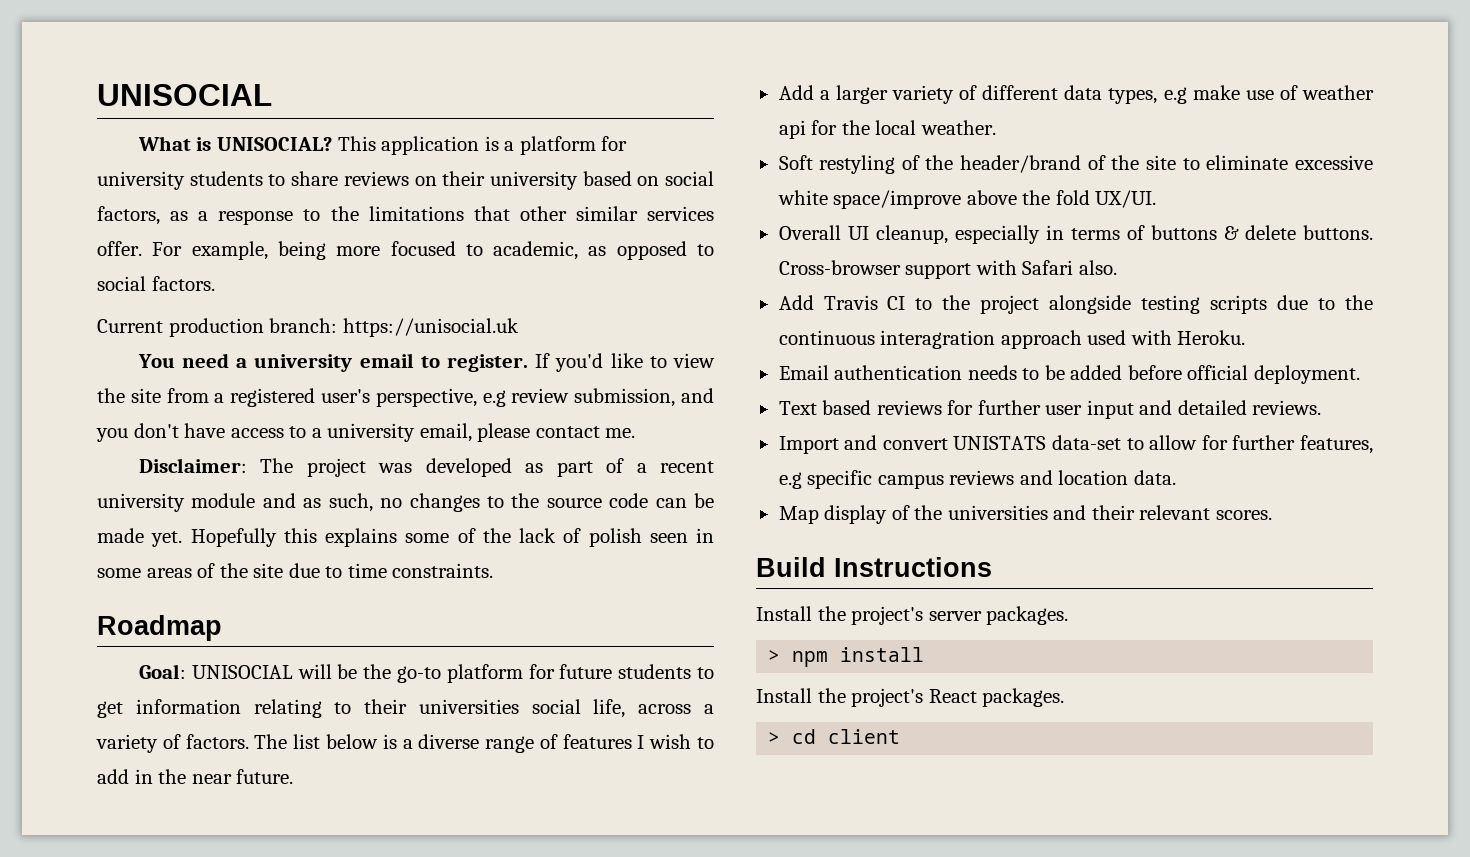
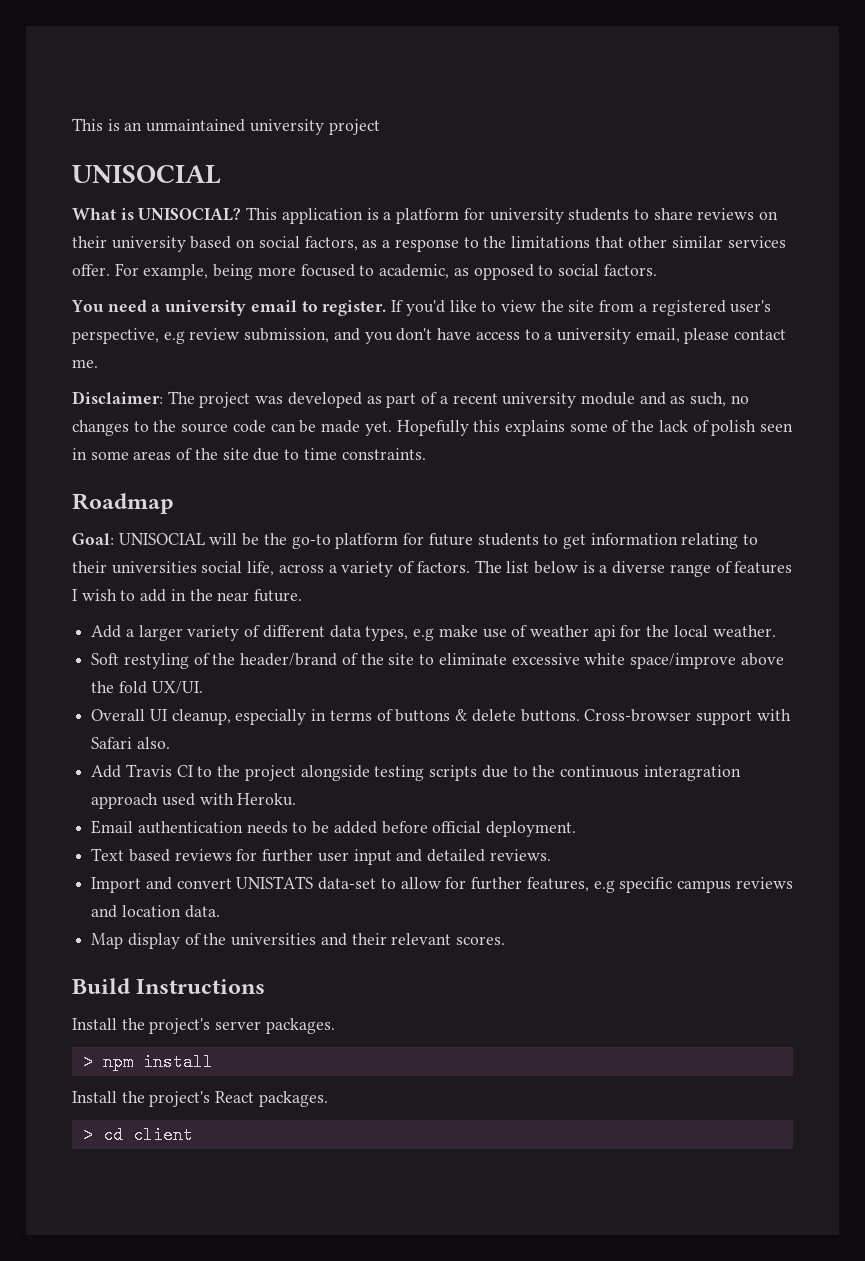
(97, 95) none -> [72,118,380,135] This is an unmaintained university project //
[97,318,519,337] // Current production branch: https://unisocial.uk -> (657, 270) none

